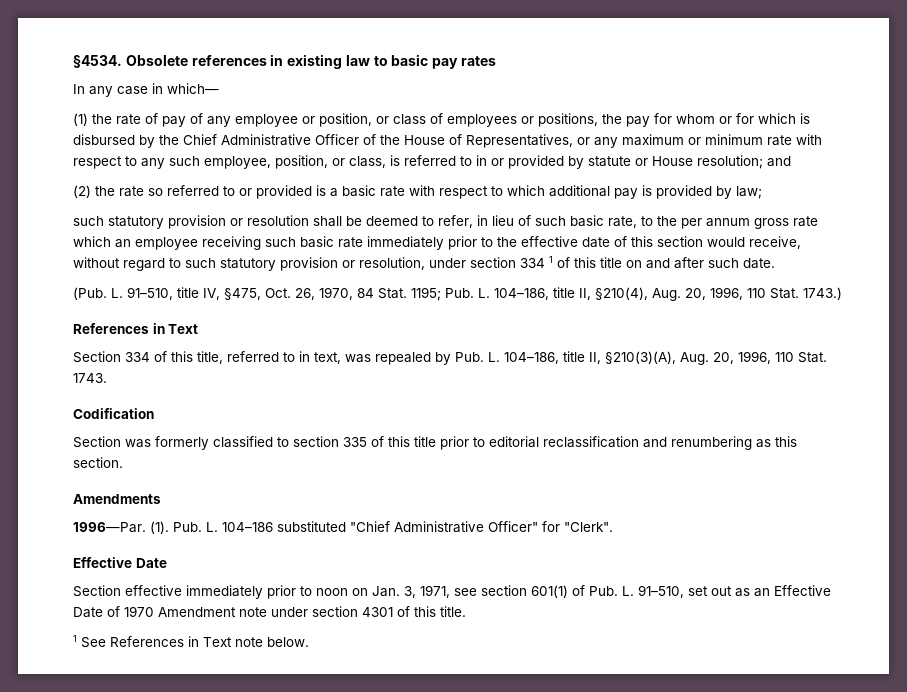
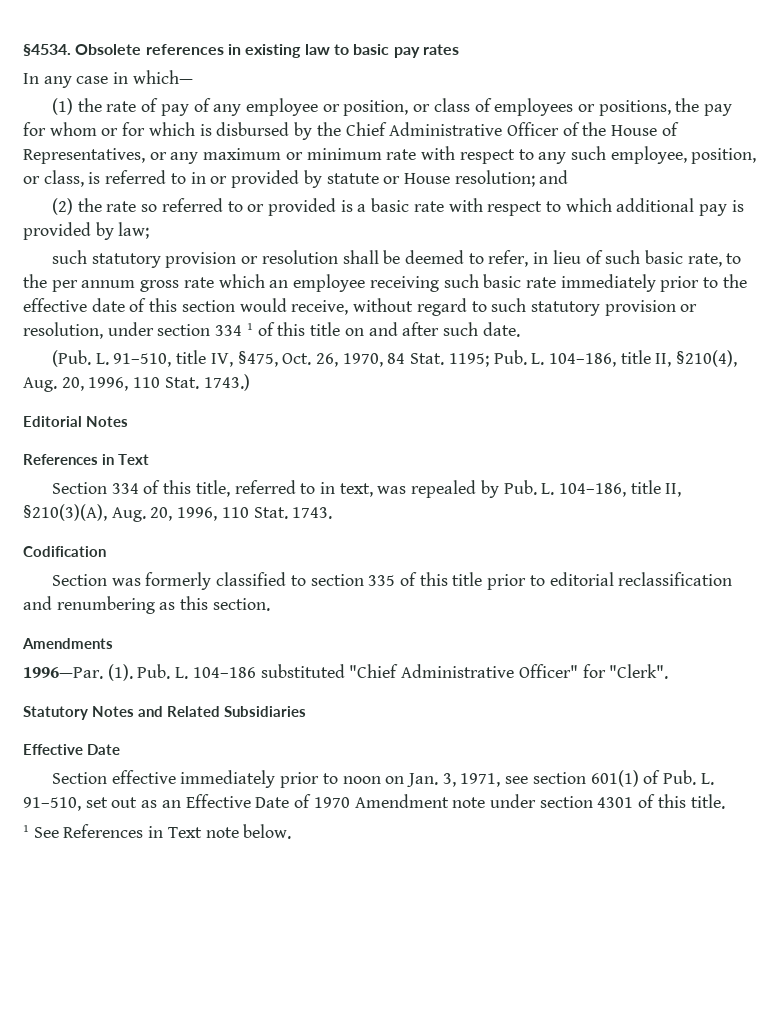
(842, 293) none -> [23,416,129,427] // Editorial Notes
(613, 527) none -> [23,706,307,720] // Statutory Notes and Related Subsidiaries

